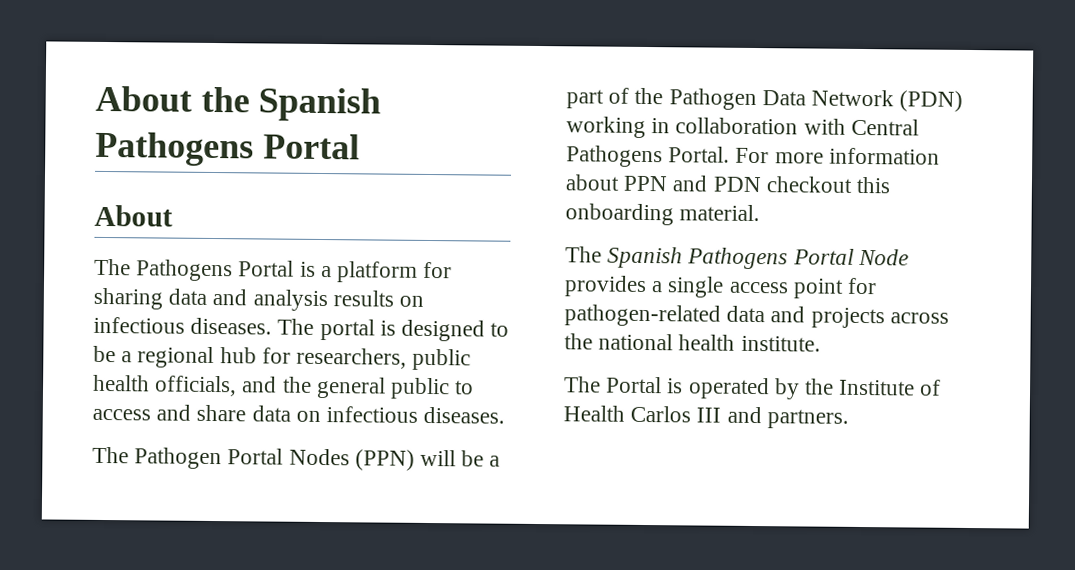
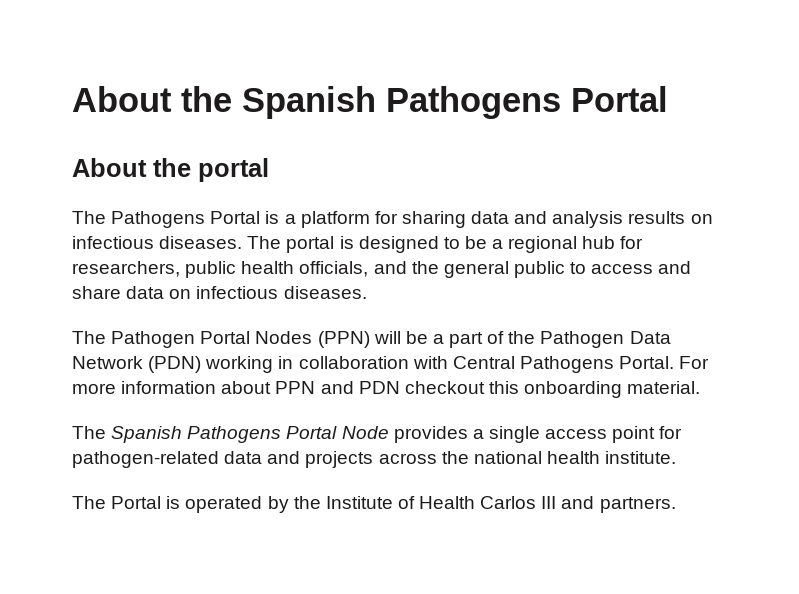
(173, 215) none -> [153,158,269,182] the portal

